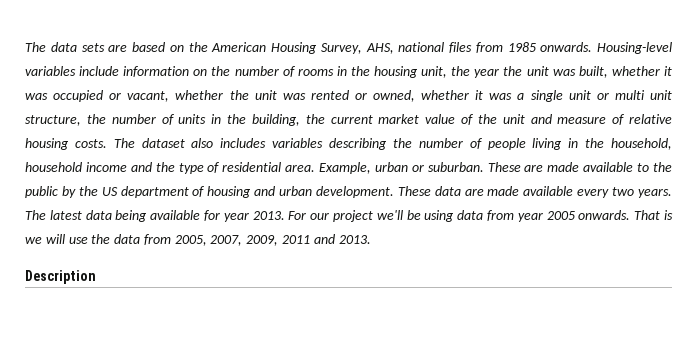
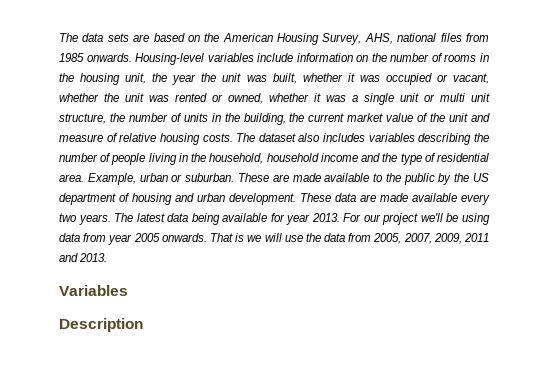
(371, 239) none -> [59,285,128,296] // Variables

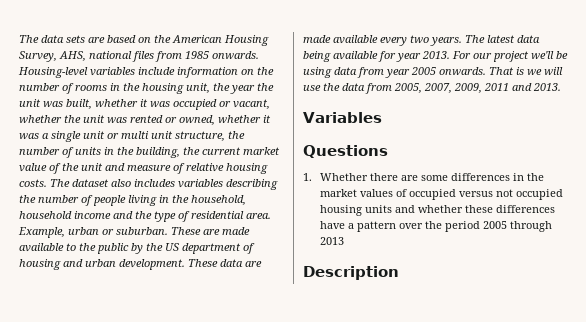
(128, 290) none -> [303,145,388,158] [303,173,544,181] [319,189,563,200] [319,205,555,216] [319,221,552,232] [319,237,344,245] // Questions // 1. Whether there are some differences in the market values of occupied versus not occupied housing units and whether these differences have a pattern over the period 2005 through 2013

